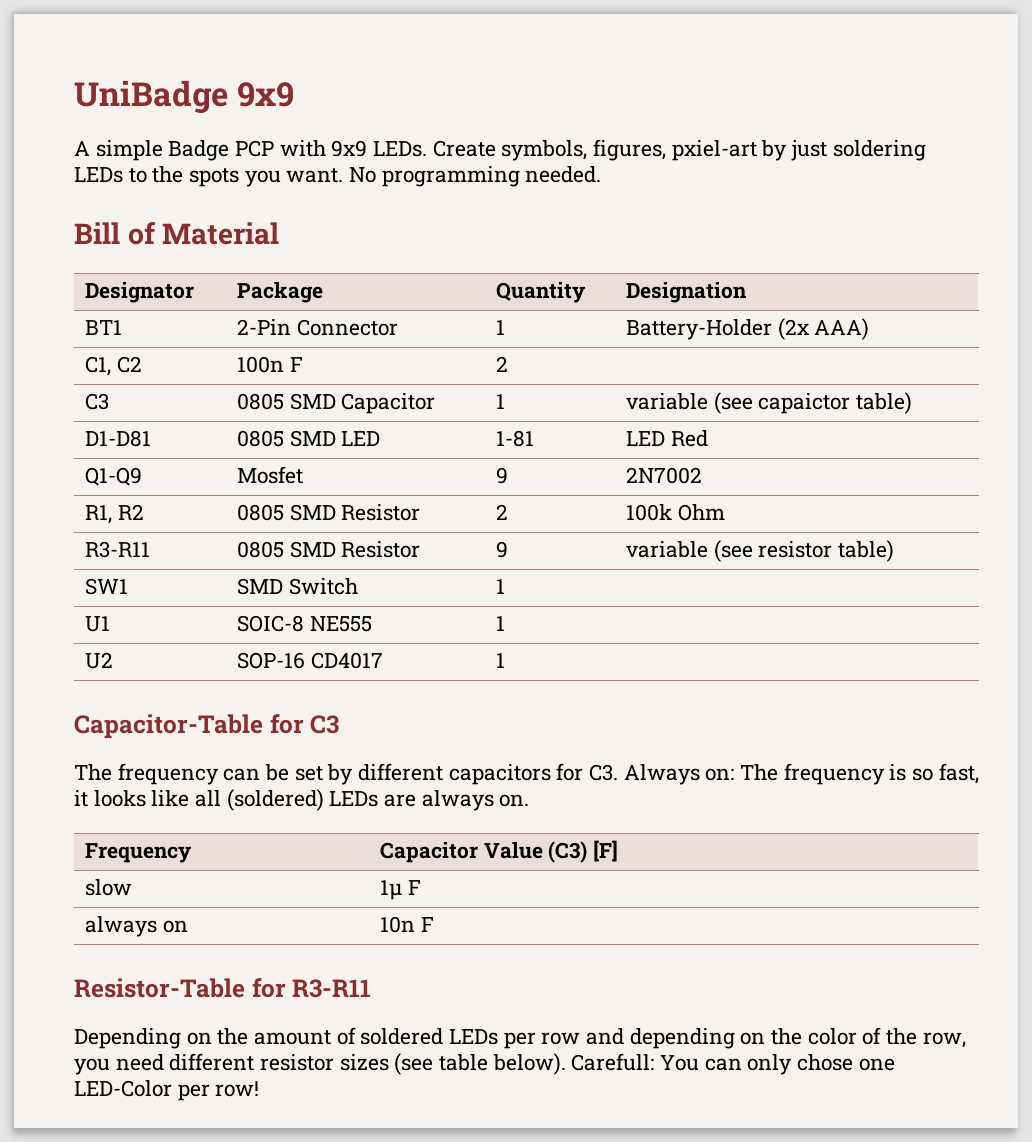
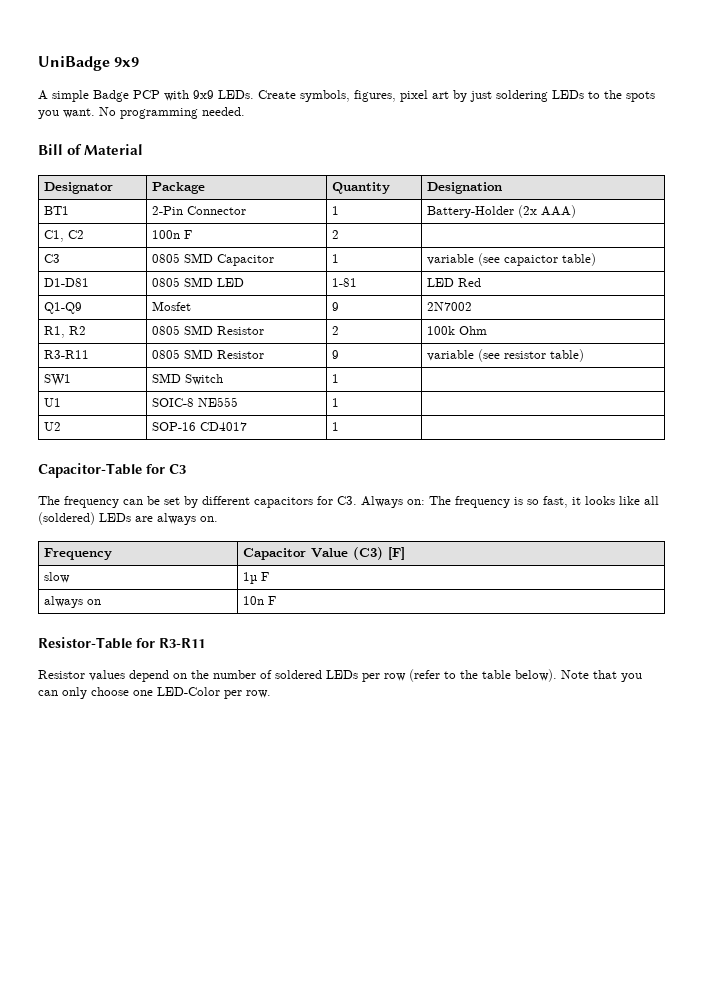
[671,140,757,161] pxiel-art -> [400,90,449,102] pixel art
[74,1028,332,1049] Depending on the amount -> [38,670,256,682] Resistor values depend on the number
[586,1027,966,1049] [74,1053,700,1075] and depending on the color of the row, you need different resistor sizes (see table below). Carefull: You -> [409,669,642,682] (refer to the table below). Note that you
[797,1054,854,1071] chose -> [91,687,129,696] choose
[215,1081,260,1097] row! -> [246,690,271,698] row.

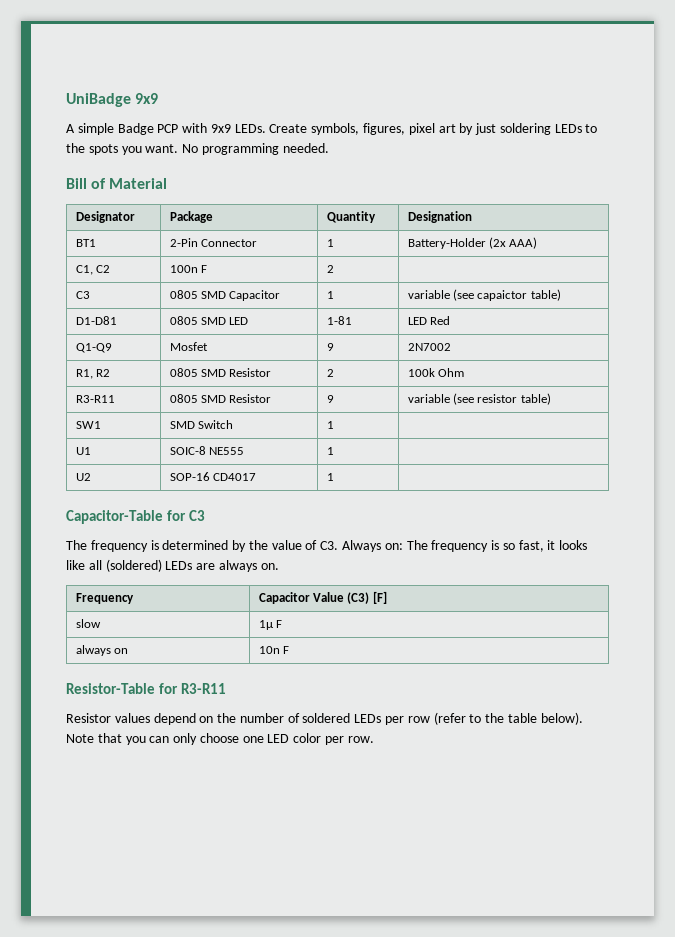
[123,496,333,508] can be set by different capacitors for -> [150,540,318,552] is determined by the value of
[157,687,220,696] LED-Color -> [267,733,322,743] LED color

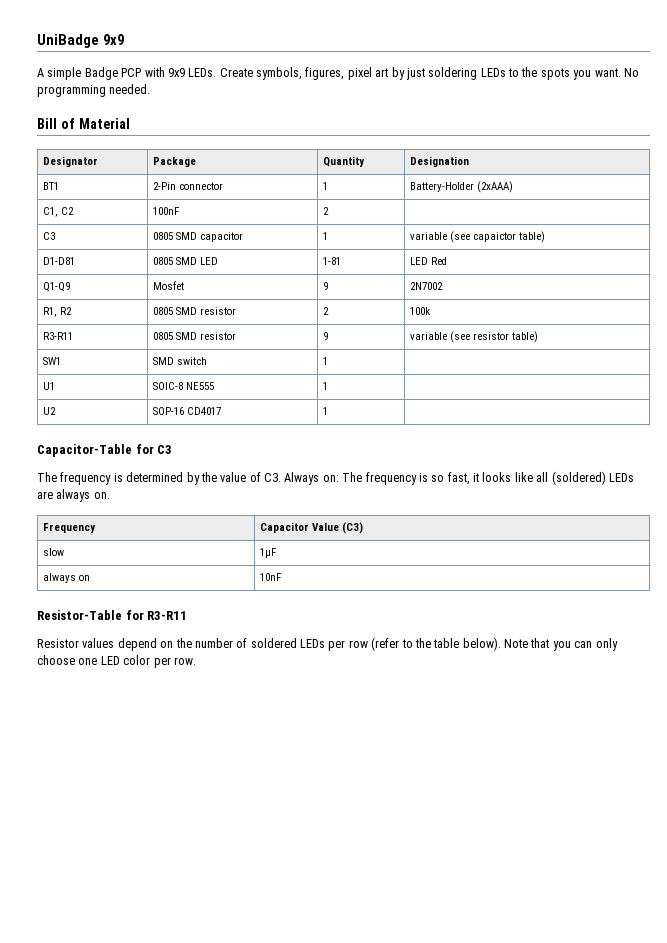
[201,239,258,247] Connector -> [179,182,224,190] connector
[489,237,538,249] (2x AAA) -> [477,181,514,193] (2xAAA)
[169,265,208,273] 100n F -> [153,207,181,215] 100nF
[229,290,281,301] Capacitor -> [200,232,244,242] capacitor
[229,368,272,377] Resistor -> [200,307,237,315] resistor
[438,368,465,377] Ohm -> (432, 311) none
[229,394,272,403] Resistor -> [200,332,237,340] resistor
[198,420,234,429] Switch -> [177,357,208,365] switch
[372,591,387,604] [F] -> (364, 528) none
[258,620,283,630] 1µ F -> [260,548,278,558] 1µF
[258,646,290,654] 10n F -> [260,573,283,581] 10nF

